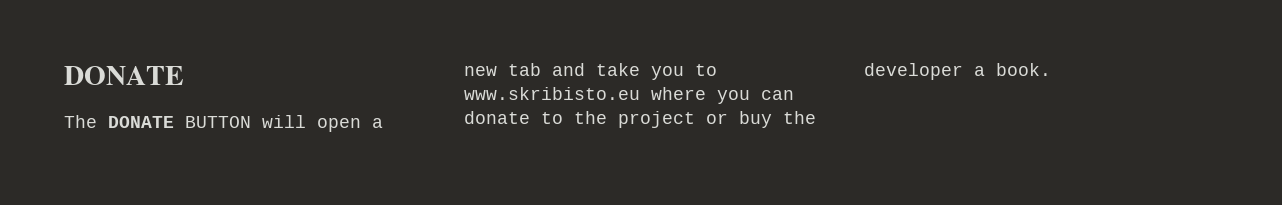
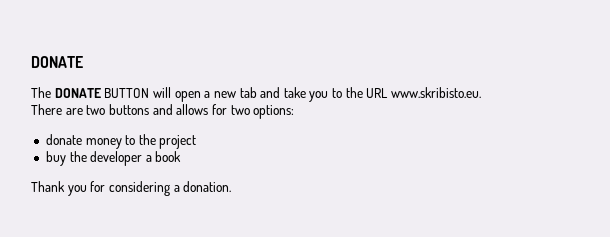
[464,87,794,104] [464,111,530,124] www.skribisto.eu where you can donate -> [345,87,482,98] [31,104,295,119] [45,134,122,149] the URL www.skribisto.eu. // There are two buttons and allows for two options: // donate money
[706,113,728,124] or -> (197, 142) //
[996,63,1051,76] book. -> [155,151,182,162] [31,181,232,196] book // Thank you for considering a donation.

